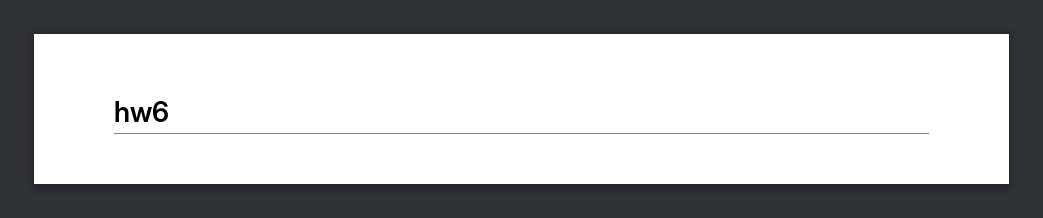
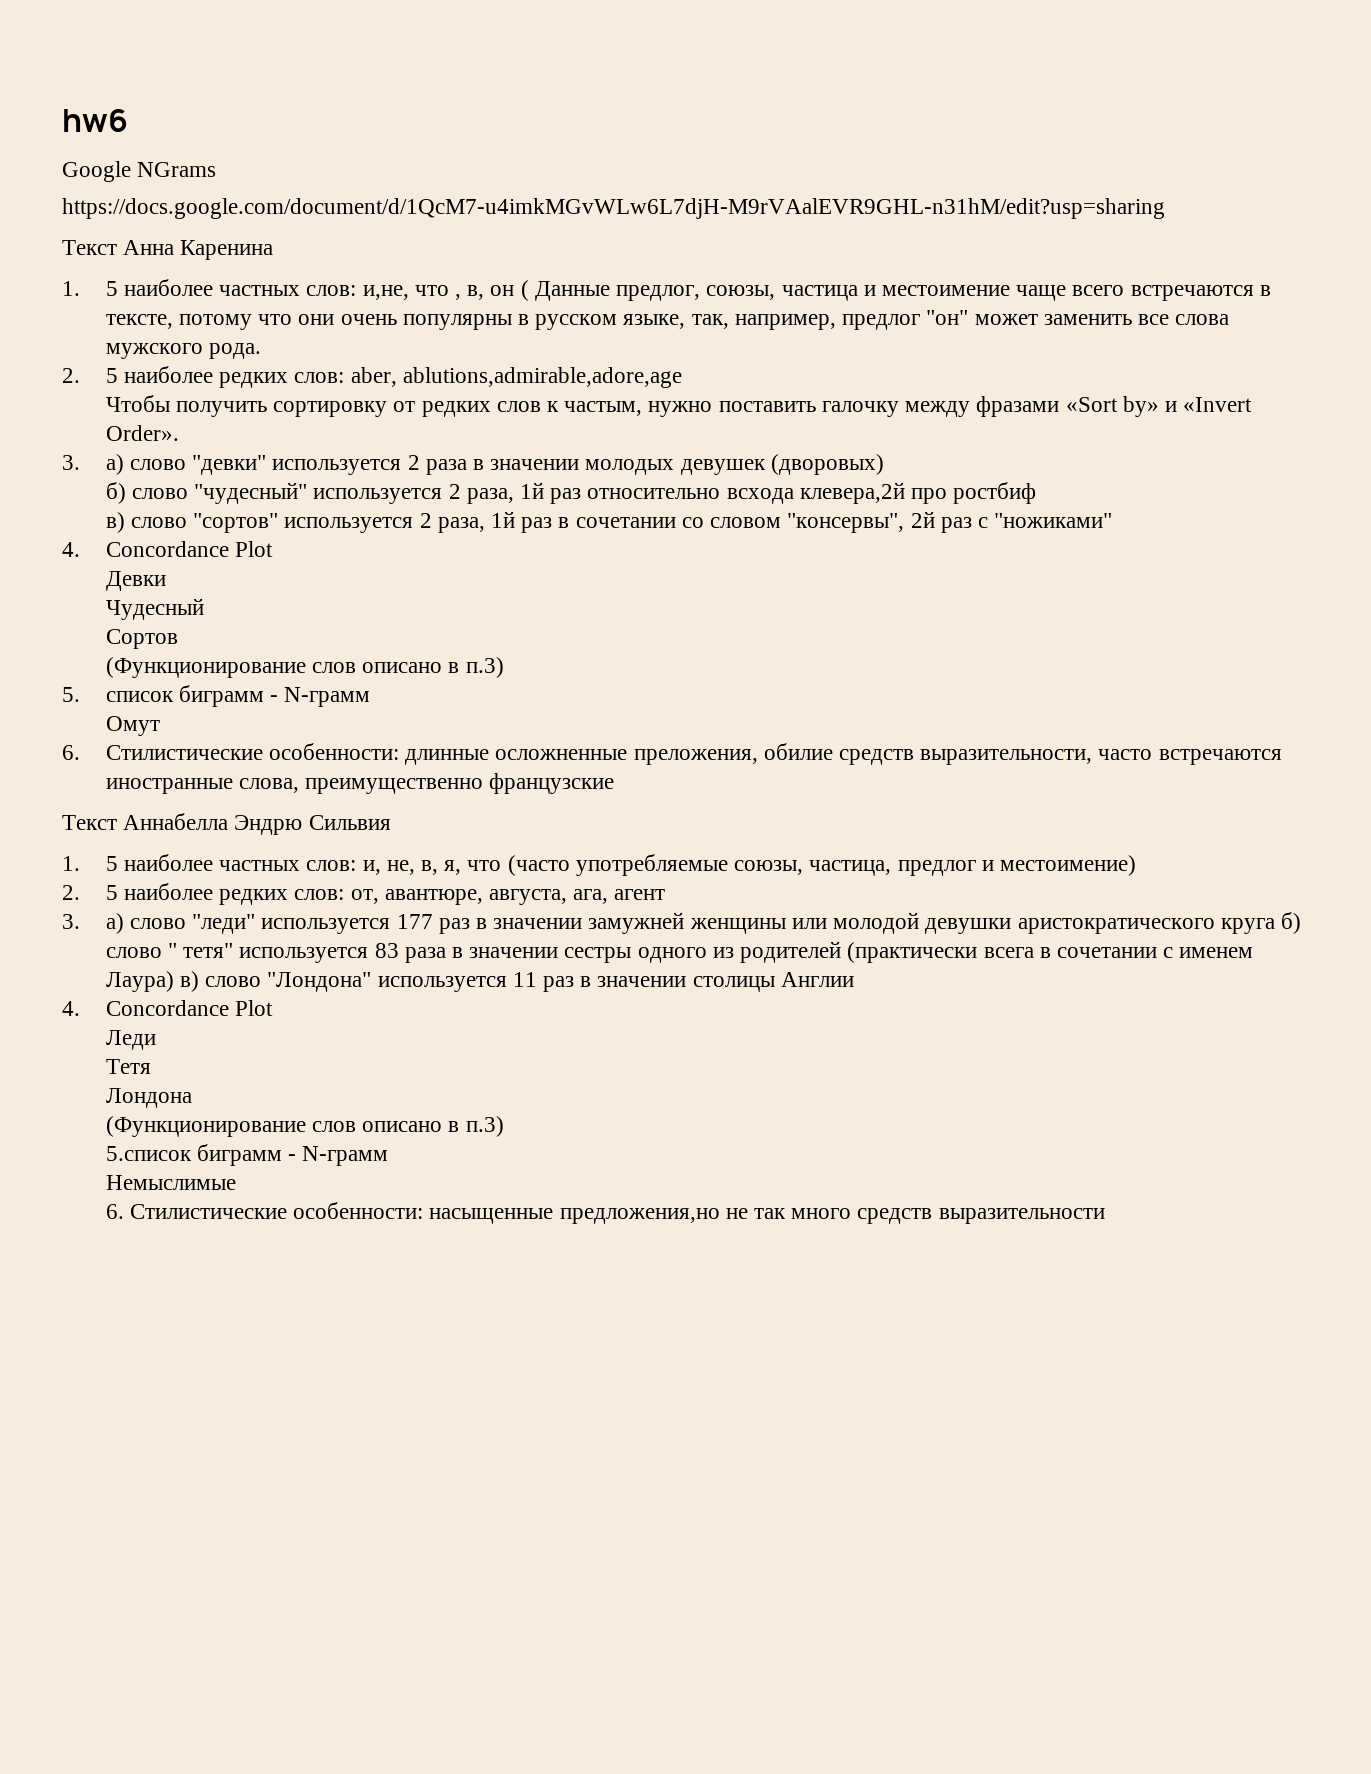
(169, 111) none -> [62,161,217,182] [62,198,1165,219] [62,240,274,260] [62,279,1271,301] [105,310,1230,330] [105,343,261,359] [62,366,682,388] [105,395,1253,417] [105,425,179,441] [62,454,884,475] [105,482,1037,504] [105,511,1113,533] [62,541,273,557] [105,571,166,591] [105,598,204,620] [105,629,178,649] [105,657,504,678] [62,685,371,707] [105,716,160,736] [62,743,1282,765] [105,773,615,794] [62,813,391,835] [62,854,1136,876] [62,883,666,905] [62,912,1301,934] [105,941,1254,963] [105,971,854,992] [62,1000,273,1016] [105,1030,156,1050] [105,1059,151,1074] [105,1088,192,1108] [105,1116,504,1137] [105,1144,389,1166] [105,1175,236,1190] [105,1202,1105,1224] // Google NGrams // https://docs.google.com/document/d/1QcM7-u4imkMGvWLw6L7djH-M9rVAalEVR9GHL-n31hM/edit?usp=sharing // Текст Анна Каренина // 1. 5 наиболее частных слов: и,не, что , в, он ( Данные предлог, союзы, частица и местоимение чаще всего встречаются в тексте, потому что они очень популярны в русском языке, так, например, предлог "он" может заменить все слова мужского рода. // 2. 5 наиболее редких слов: aber, ablutions,admirable,adore,age // Чтобы получить сортировку от редких слов к частым, нужно поставить галочку между фразами «Sort by» и «Invert Order». // 3. а) слово "девки" используется 2 раза в значении молодых девушек (дворовых) // б) слово "чудесный" используется 2 раза, 1й раз относительно всхода клевера,2й про ростбиф // в) слово "сортов" используется 2 раза, 1й раз в сочетании со словом "консервы", 2й раз с "ножиками" // 4. Concordance Plot // Девки // Чудесный // Сортов // (Функционирование слов описано в п.3) // 5. список биграмм - N-грамм // Омут // 6. Стилистические особенности: длинные осложненные преложения, обилие средств выразительности, часто встречаются иностранные слова, преимущественно французские // Текст Аннабелла Эндрю Сильвия // 1. 5 наиболее частных слов: и, не, в, я, что (часто употребляемые союзы, частица, предлог и местоимение) // 2. 5 наиболее редких слов: от, авантюре, августа, ага, агент // 3. а) слово "леди" используется 177 раз в значении замужней женщины или молодой девушки аристократического круга б) слово " тетя" используется 83 раза в значении сестры одного из родителей (практически всега в сочетании с именем Лаура) в) слово "Лондона" используется 11 раз в значении столицы Англии // 4. Concordance Plot // Леди // Тетя // Лондона // (Функционирование слов описано в п.3) // 5.список биграмм - N-грамм // Немыслимые // 6. Стилистические особенности: насыщенные предложения,но не так много средств выразительности

